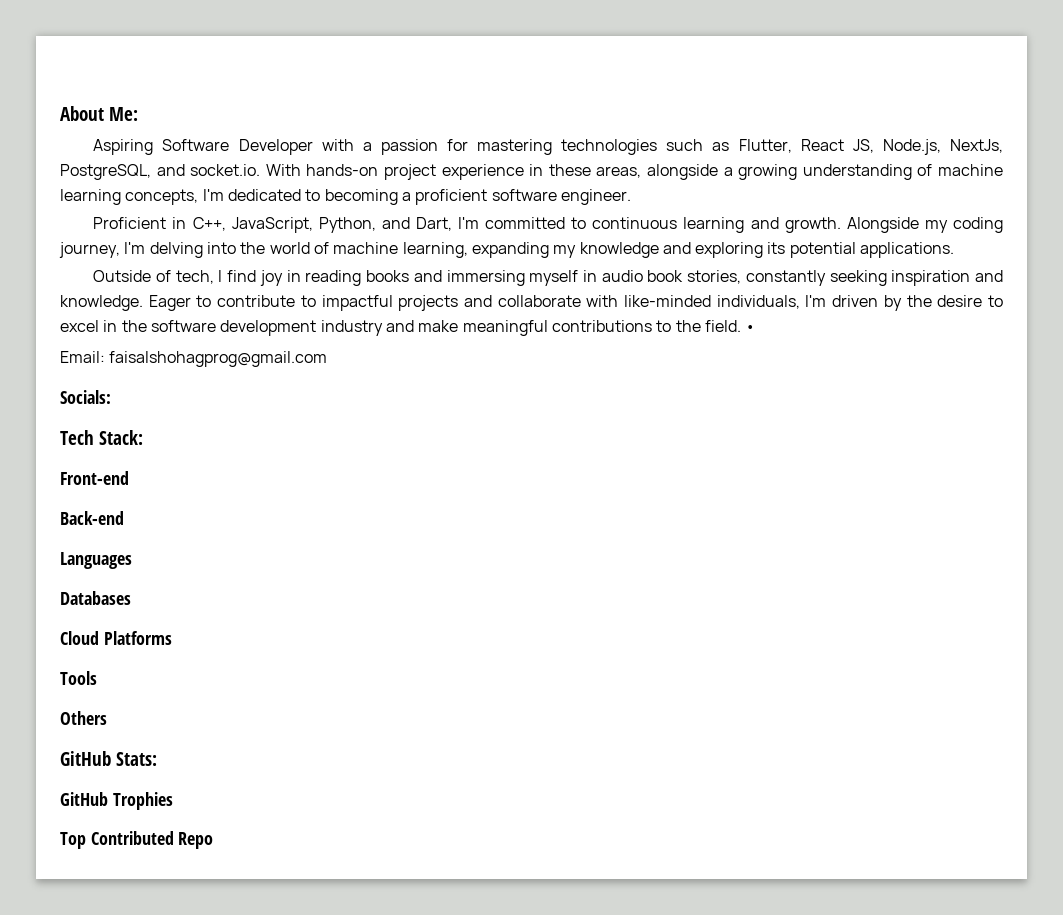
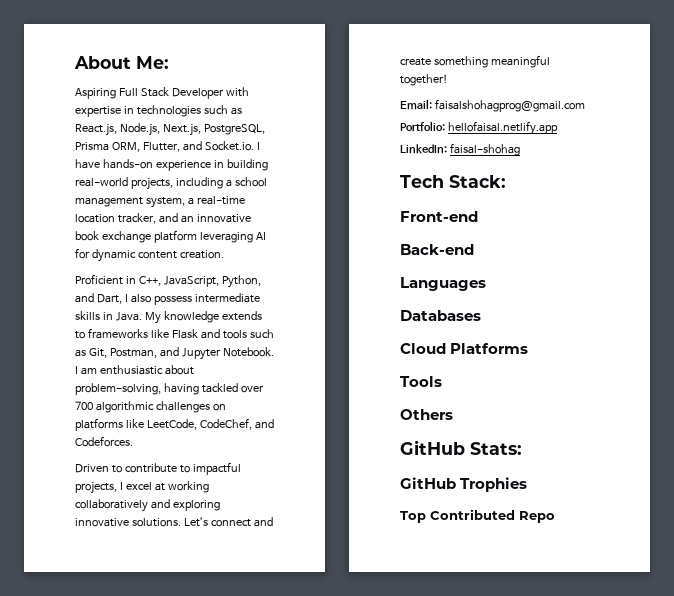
[162,139,1003,155] [60,164,1004,180] [60,189,631,205] Software Developer with a passion for mastering technologies such as Flutter, React JS, Node.js, NextJs, PostgreSQL, and socket.io. With hands-on project experience in these areas, alongside a growing understanding of machine learning concepts, I'm dedicated to becoming a proficient software engineer. -> [118,87,249,99] [75,105,242,117] [75,123,265,136] [75,141,260,152] [75,159,268,171] [75,177,267,190] [75,196,245,208] [75,213,251,224] [75,230,266,243] [75,248,224,262] Full Stack Developer with expertise in technologies such as React.js, Node.js, Next.js, PostgreSQL, Prisma ORM, Flutter, and Socket.io. I have hands-on experience in building real-world projects, including a school management system, a real-time location tracker, and an innovative book exchange platform leveraging AI for dynamic content creation.
[458,217,1003,233] [59,242,955,258] [93,270,1004,286] [60,295,1004,311] [60,320,756,336] [60,351,328,367] [60,390,111,404] I'm committed to continuous learning and growth. Alongside my coding journey, I'm delving into the world of machine learning, expanding my knowledge and exploring its potential applications. // Outside of tech, I find joy in reading books and immersing myself in audio book stories, constantly seeking inspiration and knowledge. Eager to contribute to impactful projects and collaborate with like-minded individuals, I'm driven by the desire to excel in the software development industry and make meaningful contributions to the field. • // Email: faisalshohagprog@gmail.com // Socials: -> [124,293,260,305] [75,311,262,324] [75,328,274,339] [75,347,274,360] [75,365,194,375] [75,383,264,395] [75,401,226,413] [75,418,274,431] [75,436,133,447] [75,462,241,475] [75,481,209,494] [75,499,220,512] [75,517,273,527] [400,55,550,68] [400,74,448,86] [400,99,585,112] [400,121,558,135] [400,143,520,156] I also possess intermediate skills in Java. My knowledge extends to frameworks like Flask and tools such as Git, Postman, and Jupyter Notebook. I am enthusiastic about problem-solving, having tackled over 700 algorithmic challenges on platforms like LeetCode, CodeChef, and Codeforces. // Driven to contribute to impactful projects, I excel at working collaboratively and exploring innovative solutions. Let’s connect and create something meaningful together! // Email: faisalshohagprog@gmail.com // Portfolio: hellofaisal.netlify.app // LinkedIn: faisal-shohag

